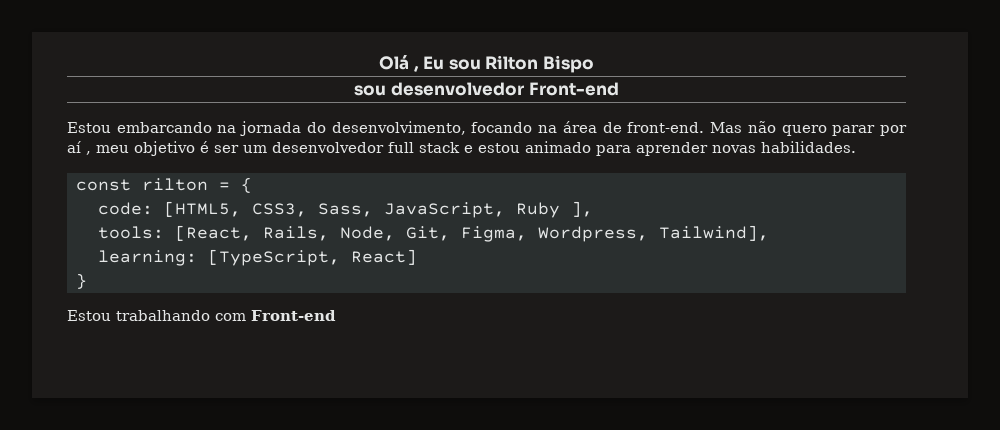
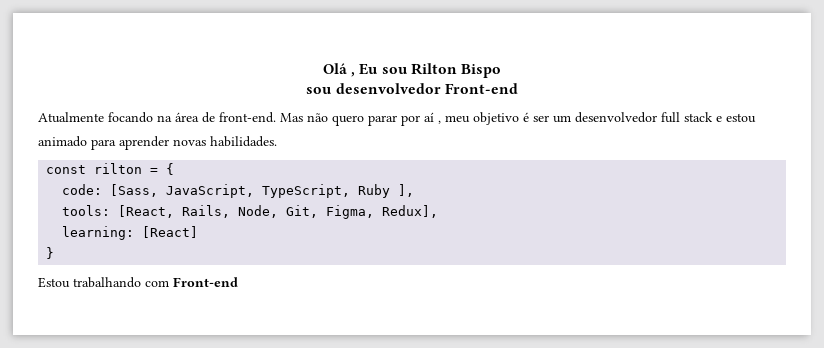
[67,121,466,136] Estou embarcando na jornada do desenvolvimento, -> [38,112,104,123] Atualmente
[163,201,505,218] [HTML5, CSS3, Sass, JavaScript, -> [110,184,351,198] [Sass, JavaScript, TypeScript,
[537,225,769,242] Wordpress, Tailwind], -> [382,205,439,218] Redux],
[207,249,417,266] [TypeScript, React] -> [142,226,199,238] [React]

